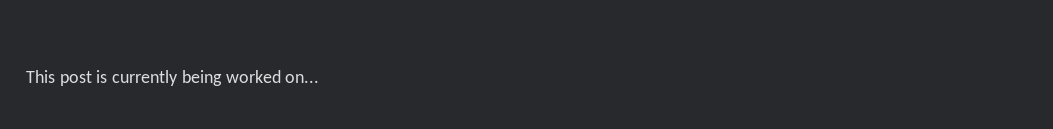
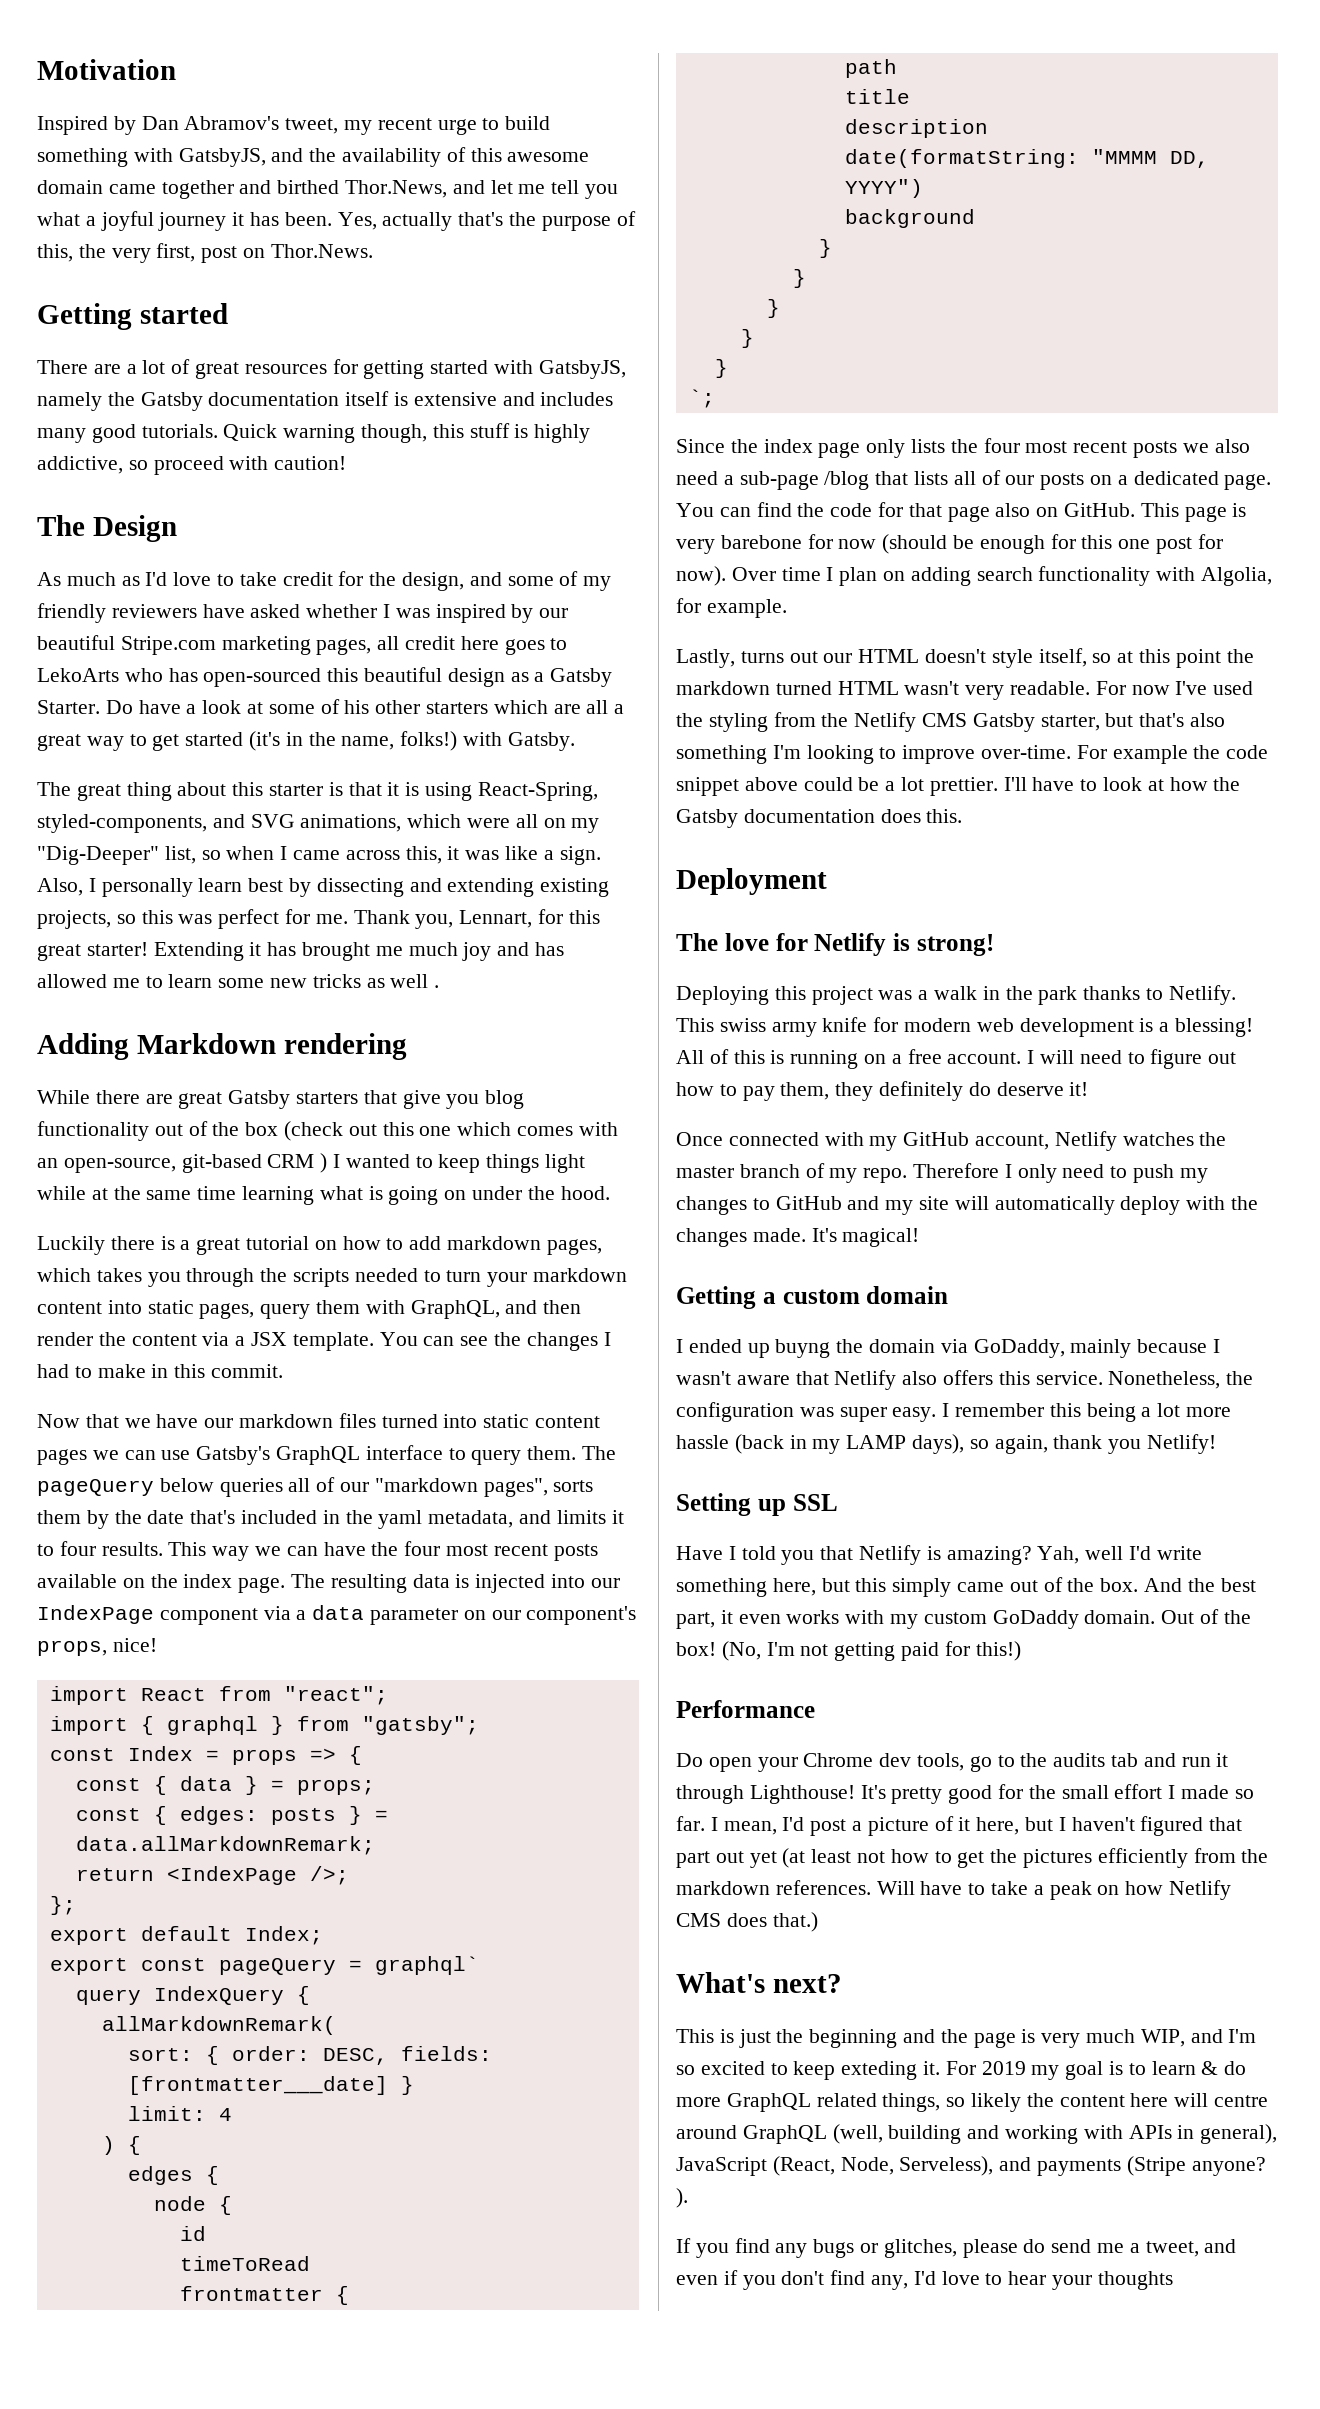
[26,70,320,86] This post is currently being worked on... -> [37,59,176,80] [37,116,551,135] [37,147,590,167] [37,180,619,199] [37,211,636,231] [37,243,373,263] [37,303,228,330] [37,359,626,379] [37,391,614,411] [37,423,591,443] [37,456,347,475] [37,515,177,542] [37,571,612,591] [37,603,569,623] [37,635,568,655] [37,667,613,687] [37,699,625,714] [37,731,575,751] [37,782,598,801] [37,814,600,833] [37,846,601,865] [37,878,610,897] [37,909,600,929] [37,942,565,961] [37,974,440,988] [37,1033,407,1060] [37,1090,525,1109] [37,1121,618,1141] [37,1153,586,1173] [37,1186,610,1205] [37,1236,602,1255] [37,1268,628,1287] [37,1300,582,1319] [37,1332,611,1351] [37,1364,284,1378] [37,1413,601,1428] [37,1445,617,1465] [37,1477,594,1497] [37,1510,624,1529] [37,1541,598,1561] [37,1574,620,1593] [37,1605,637,1625] [37,1638,157,1656] [49,1686,388,1705] [49,1716,479,1735] [49,1746,362,1765] [75,1776,375,1795] [75,1806,388,1825] [75,1836,375,1855] [75,1866,349,1885] [49,1896,76,1915] [49,1926,323,1945] [49,1956,479,1975] [75,1986,310,2005] [101,2016,336,2035] [127,2046,492,2065] [127,2076,414,2095] [127,2106,232,2121] [101,2136,141,2155] [127,2166,219,2185] [153,2196,232,2215] [179,2226,206,2241] [179,2256,310,2271] [179,2286,349,2305] [844,59,897,78] [844,89,910,104] [844,119,988,138] [844,149,1209,168] [844,179,923,198] [844,209,975,228] [818,239,832,258] [792,269,806,288] [766,299,780,318] [740,329,754,348] [714,359,728,378] [688,389,715,408] [676,438,1250,458] [676,470,1272,490] [676,502,1247,522] [676,534,1223,554] [676,566,1273,586] [676,598,787,618] [676,648,1254,668] [676,681,1254,700] [676,712,1226,732] [676,745,1269,764] [676,777,1241,796] [676,809,963,828] [676,868,827,895] [676,933,994,956] [676,985,1236,1005] [676,1017,1254,1037] [676,1049,1237,1069] [676,1081,1089,1101] [676,1131,1227,1151] [676,1163,1208,1183] [676,1196,1259,1215] [676,1228,920,1247] [676,1286,949,1309] [676,1339,1221,1358] [676,1370,1254,1390] [676,1402,1232,1422] [676,1434,1217,1454] [676,1493,838,1516] [676,1545,1202,1565] [676,1577,1256,1597] [676,1609,1251,1629] [676,1641,1021,1661] [676,1700,815,1718] [676,1753,1229,1772] [676,1784,1254,1804] [676,1816,1243,1836] [676,1848,1269,1868] [676,1880,1232,1900] [676,1912,818,1932] [676,1972,842,1993] [676,2029,1257,2048] [676,2061,1247,2080] [676,2093,1269,2112] [676,2124,1278,2144] [676,2156,1266,2176] [676,2188,688,2208] [676,2238,1237,2258] [676,2270,1173,2290] Motivation // Inspired by Dan Abramov's tweet, my recent urge to build something with GatsbyJS, and the availability of this awesome domain came together and birthed Thor.News, and let me tell you what a joyful journey it has been. Yes, actually that's the purpose of this, the very first, post on Thor.News. // Getting started // There are a lot of great resources for getting started with GatsbyJS, namely the Gatsby documentation itself is extensive and includes many good tutorials. Quick warning though, this stuff is highly addictive, so proceed with caution! // The Design // As much as I'd love to take credit for the design, and some of my friendly reviewers have asked whether I was inspired by our beautiful Stripe.com marketing pages, all credit here goes to LekoArts who has open-sourced this beautiful design as a Gatsby Starter. Do have a look at some of his other starters which are all a great way to get started (it's in the name, folks!) with Gatsby. // The great thing about this starter is that it is using React-Spring, styled-components, and SVG animations, which were all on my "Dig-Deeper" list, so when I came across this, it was like a sign. Also, I personally learn best by dissecting and extending existing projects, so this was perfect for me. Thank you, Lennart, for this great starter! Extending it has brought me much joy and has allowed me to learn some new tricks as well . // Adding Markdown rendering // While there are great Gatsby starters that give you blog functionality out of the box (check out this one which comes with an open-source, git-based CRM ) I wanted to keep things light while at the same time learning what is going on under the hood. // Luckily there is a great tutorial on how to add markdown pages, which takes you through the scripts needed to turn your markdown content into static pages, query them with GraphQL, and then render the content via a JSX template. You can see the changes I had to make in this commit. // Now that we have our markdown files turned into static content pages we can use Gatsby's GraphQL interface to query them. The pageQuery below queries all of our "markdown pages", sorts them by the date that's included in the yaml metadata, and limits it to four results. This way we can have the four most recent posts available on the index page. The resulting data is injected into our IndexPage component via a data parameter on our component's props, nice! // import React from "react"; // import { graphql } from "gatsby"; // const Index = props => { // const { data } = props; // const { edges: posts } = data.allMarkdownRemark; // return <IndexPage />; // }; // export default Index; // export const pageQuery = graphql` // query IndexQuery { // allMarkdownRemark( // sort: { order: DESC, fields: [frontmatter___date] } // limit: 4 // ) { // edges { // node { // id // timeToRead // frontmatter { // path // title // description // date(formatString: "MMMM DD, YYYY") // background // } // } // } // } // } // `; // Since the index page only lists the four most recent posts we also need a sub-page /blog that lists all of our posts on a dedicated page. You can find the code for that page also on GitHub. This page is very barebone for now (should be enough for this one post for now). Over time I plan on adding search functionality with Algolia, for example. // Lastly, turns out our HTML doesn't style itself, so at this point the markdown turned HTML wasn't very readable. For now I've used the styling from the Netlify CMS Gatsby starter, but that's also something I'm looking to improve over-time. For example the code snippet above could be a lot prettier. I'll have to look at how the Gatsby documentation does this. // Deployment // The love for Netlify is strong! // Deploying this project was a walk in the park thanks to Netlify. This swiss army knife for modern web development is a blessing! All of this is running on a free account. I will need to figure out how to pay them, they definitely do deserve it! // Once connected with my GitHub account, Netlify watches the master branch of my repo. Therefore I only need to push my changes to GitHub and my site will automatically deploy with the changes made. It's magical! // Getting a custom domain // I ended up buyng the domain via GoDaddy, mainly because I wasn't aware that Netlify also offers this service. Nonetheless, the configuration was super easy. I remember this being a lot more hassle (back in my LAMP days), so again, thank you Netlify! // Setting up SSL // Have I told you that Netlify is amazing? Yah, well I'd write something here, but this simply came out of the box. And the best part, it even works with my custom GoDaddy domain. Out of the box! (No, I'm not getting paid for this!) // Performance // Do open your Chrome dev tools, go to the audits tab and run it through Lighthouse! It's pretty good for the small effort I made so far. I mean, I'd post a picture of it here, but I haven't figured that part out yet (at least not how to get the pictures efficiently from the markdown references. Will have to take a peak on how Netlify CMS does that.) // What's next? // This is just the beginning and the page is very much WIP, and I'm so excited to keep exteding it. For 2019 my goal is to learn & do more GraphQL related things, so likely the content here will centre around GraphQL (well, building and working with APIs in general), JavaScript (React, Node, Serveless), and payments (Stripe anyone? ). // If you find any bugs or glitches, please do send me a tweet, and even if you don't find any, I'd love to hear your thoughts

